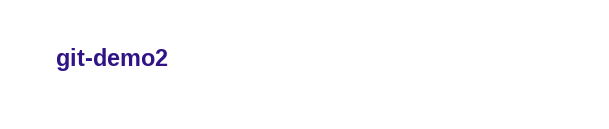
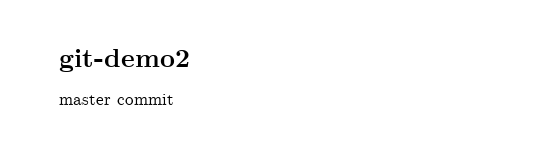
(168, 59) none -> [59,94,174,105] // master commit

